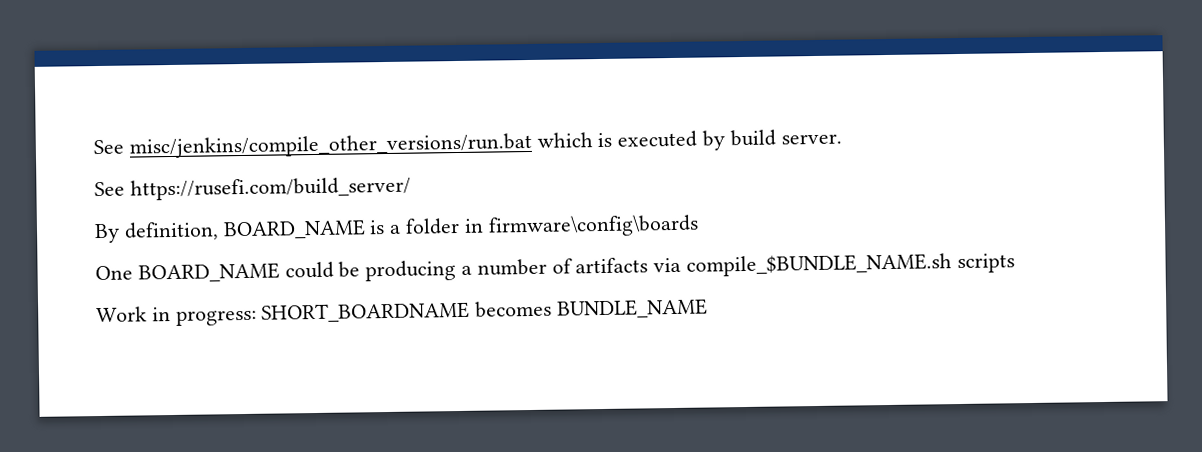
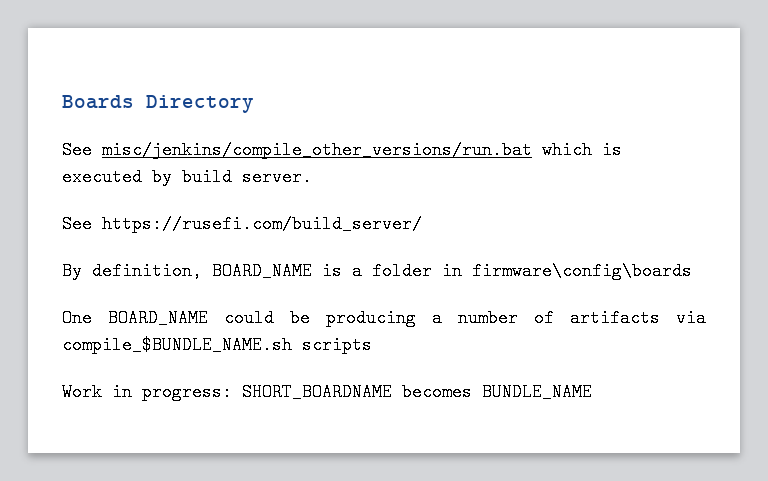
(93, 147) none -> [62,95,254,113] Boards Directory //

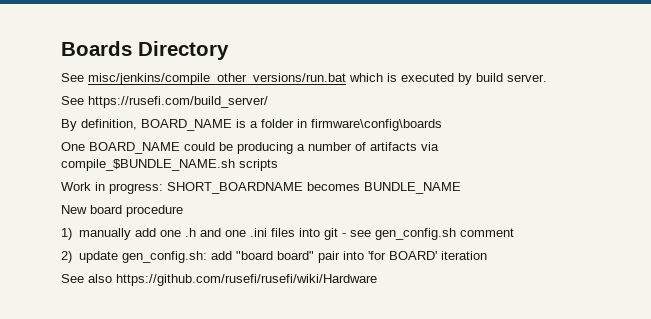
(592, 392) none -> [61,205,183,217] [61,228,514,240] [61,251,487,263] [61,274,377,286] // New board procedure // 1) manually add one .h and one .ini files into git - see gen_config.sh comment // 2) update gen_config.sh: add "board board" pair into 'for BOARD' iteration // See also https://github.com/rusefi/rusefi/wiki/Hardware

